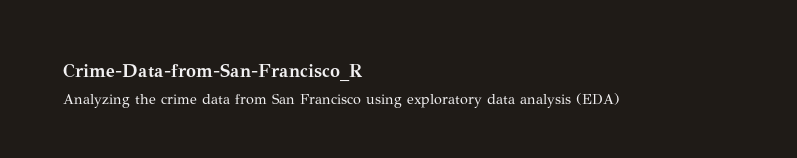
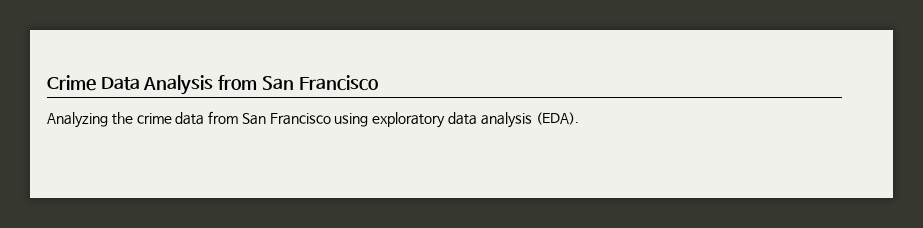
[63,63,363,82] Crime-Data-from-San-Francisco_R -> [47,75,378,95] Crime Data Analysis from San Francisco
[576,93,620,105] (EDA) -> [535,112,579,125] (EDA).

